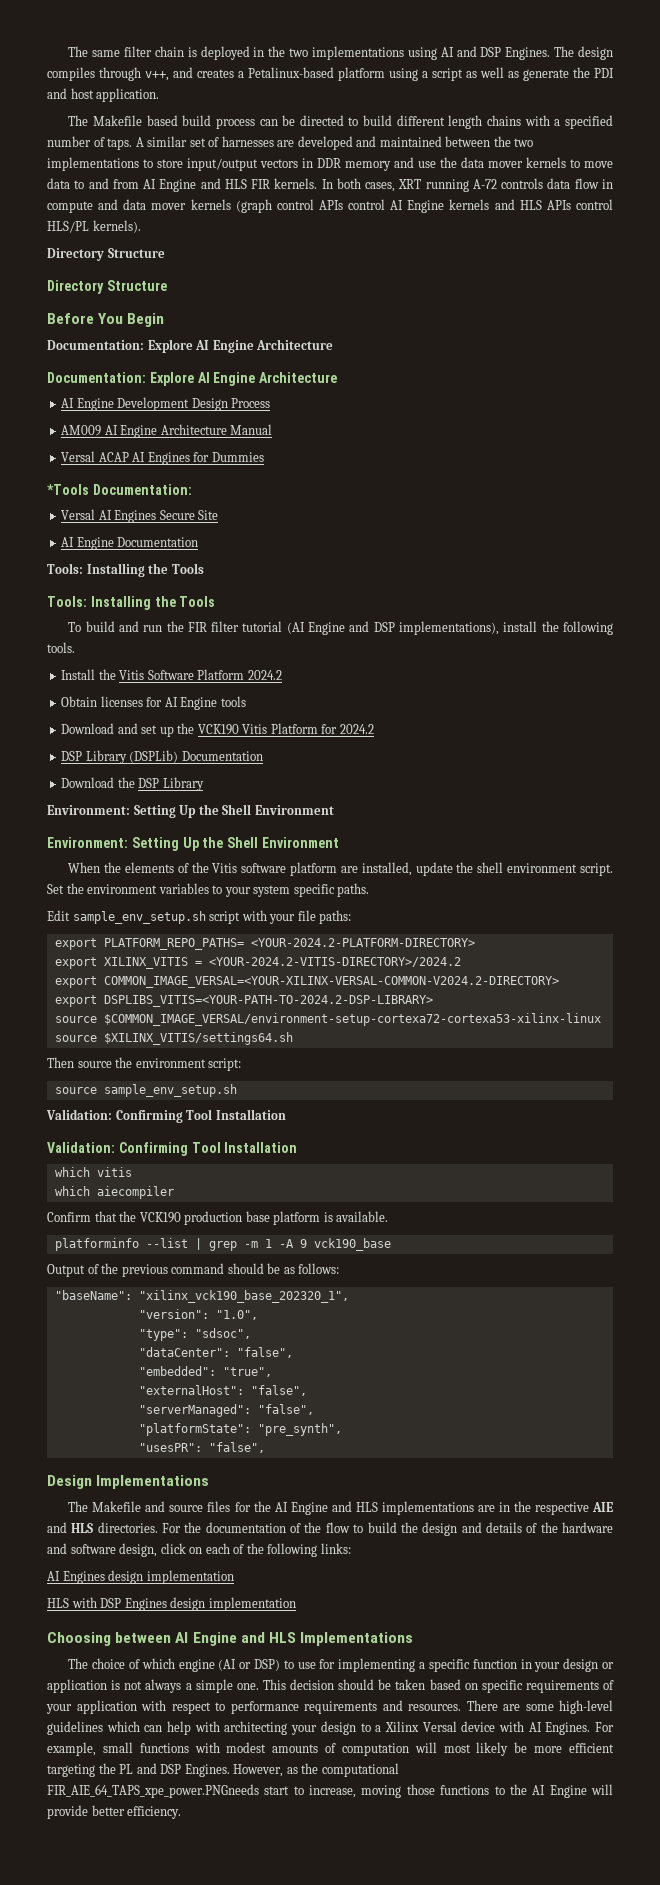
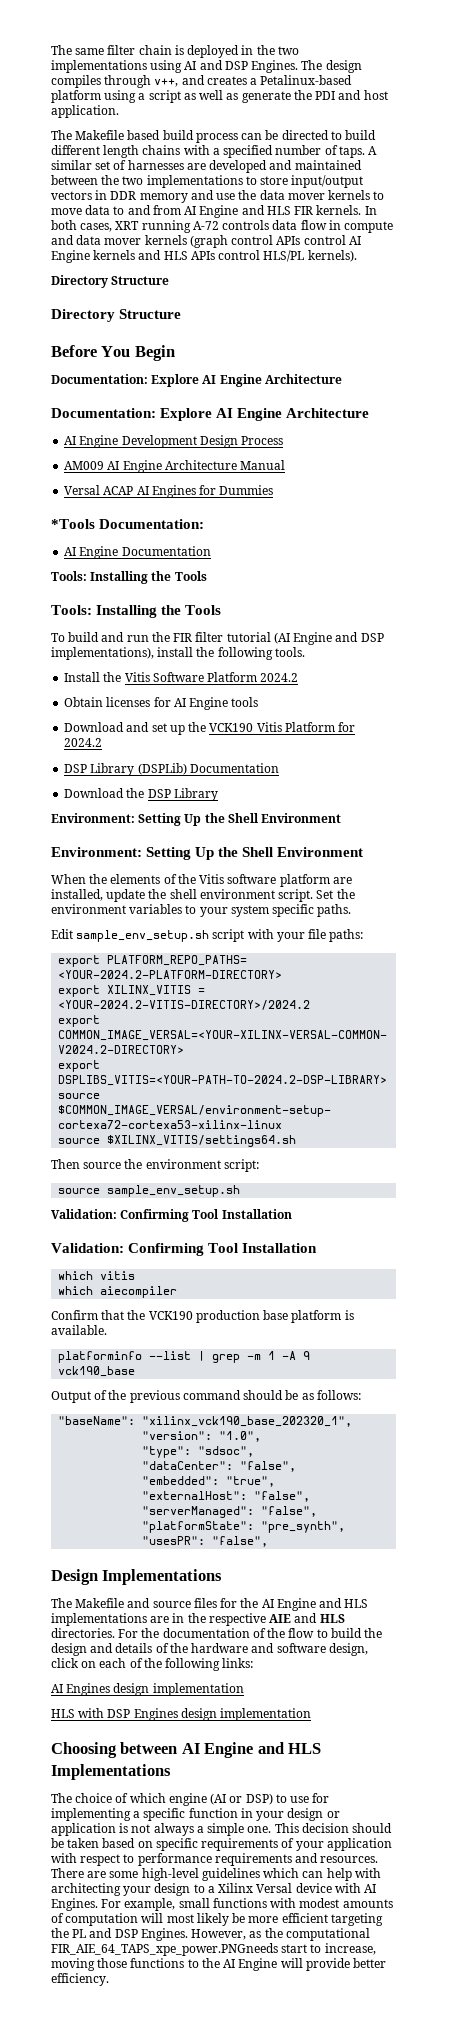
[61,509,219,523] // Versal AI Engines Secure Site -> (205, 524) none

